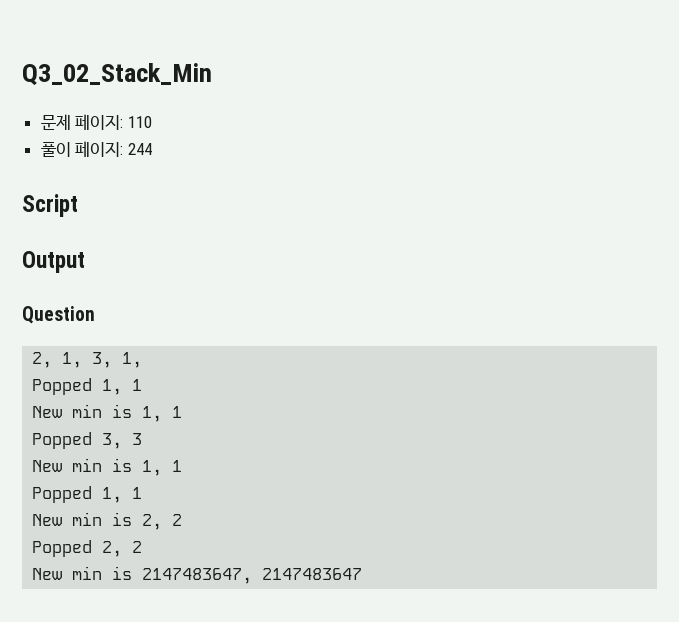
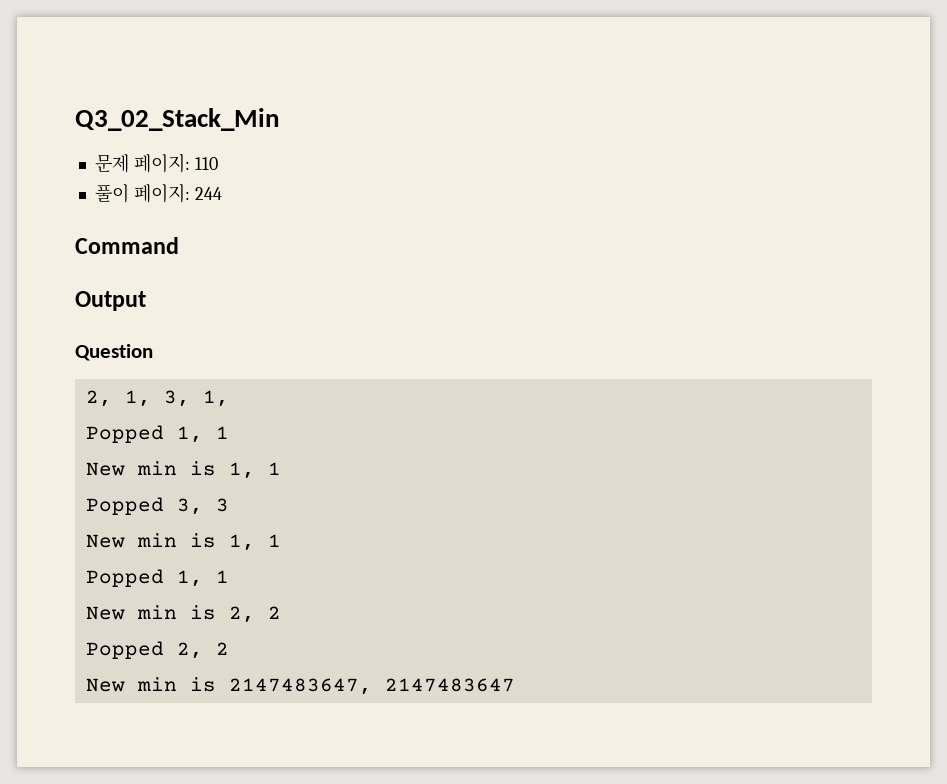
[22,194,78,217] Script -> [75,237,179,254] Command

